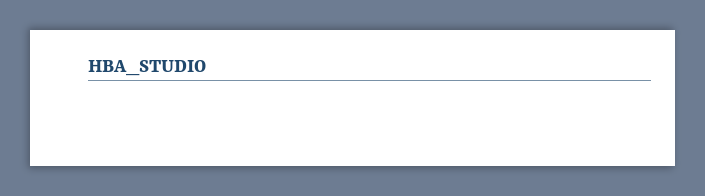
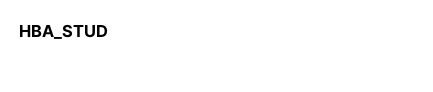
[88,60,206,76] HBA_STUDIO -> [19,24,108,39] HBA_STUD

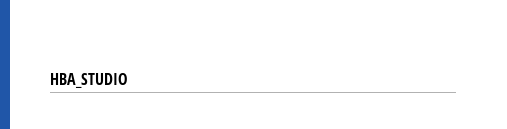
[19,24,108,39] HBA_STUD -> [50,73,128,88] HBA_STUDIO

